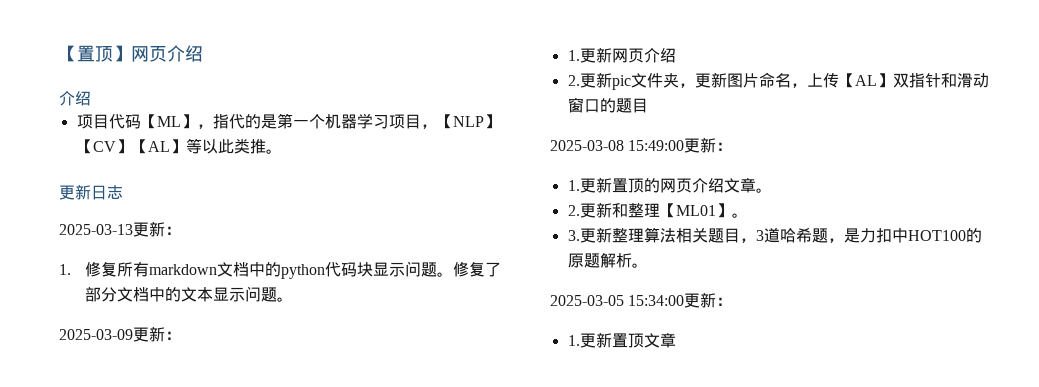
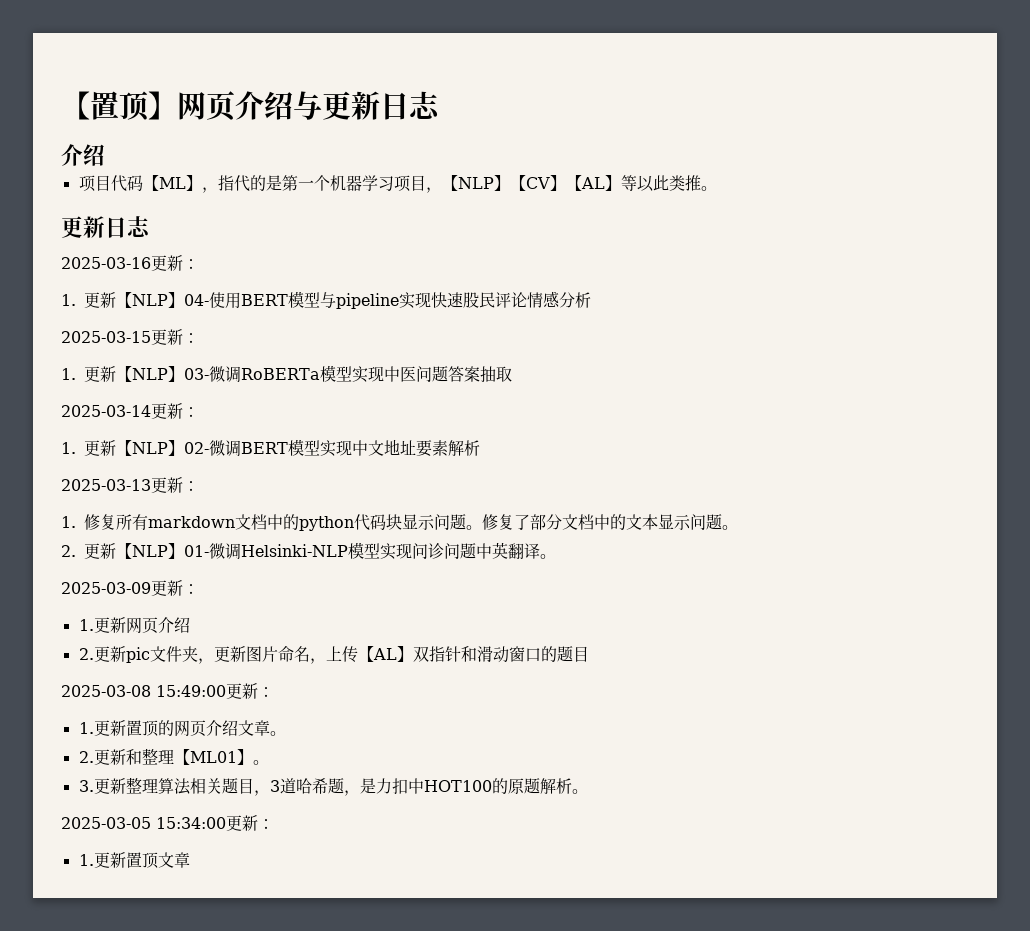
(203, 53) none -> [293,91,441,120] 与更新日志
(123, 192) none -> [61,255,199,271] [61,291,591,309] [61,329,199,345] [61,365,512,383] [61,403,199,419] [61,439,480,457] // 2025-03-16更新： // 1.更新【NLP】04-使用BERT模型与pipeline实现快速股民评论情感分析 // 2025-03-15更新： // 1.更新【NLP】03-微调RoBERTa模型实现中医问题答案抽取 // 2025-03-14更新： // 1.更新【NLP】02-微调BERT模型实现中文地址要素解析
(293, 299) none -> [61,542,556,560] // 2.更新【NLP】01-微调Helsinki-NLP模型实现问诊问题中英翻译。

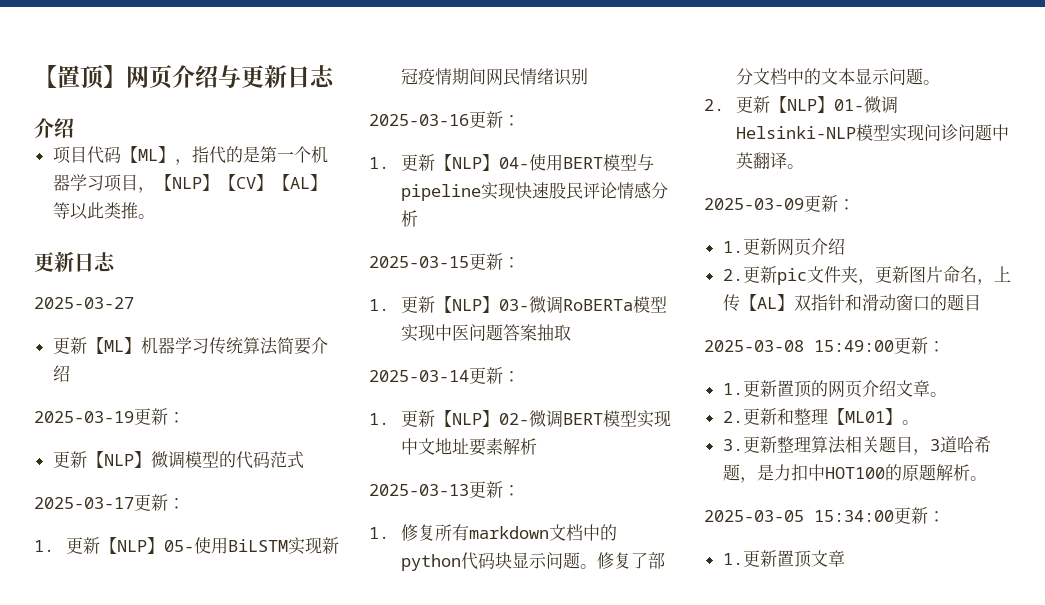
(151, 226) none -> [34,297,134,309] [52,337,328,355] [52,365,70,382] [34,408,185,425] [52,451,304,469] [34,494,185,511] [34,537,340,555] [401,68,589,86] // 2025-03-27 // 更新【ML】机器学习传统算法简要介绍 // 2025-03-19更新： // 更新【NLP】微调模型的代码范式 // 2025-03-17更新： // 1.更新【NLP】05-使用BiLSTM实现新冠疫情期间网民情绪识别

